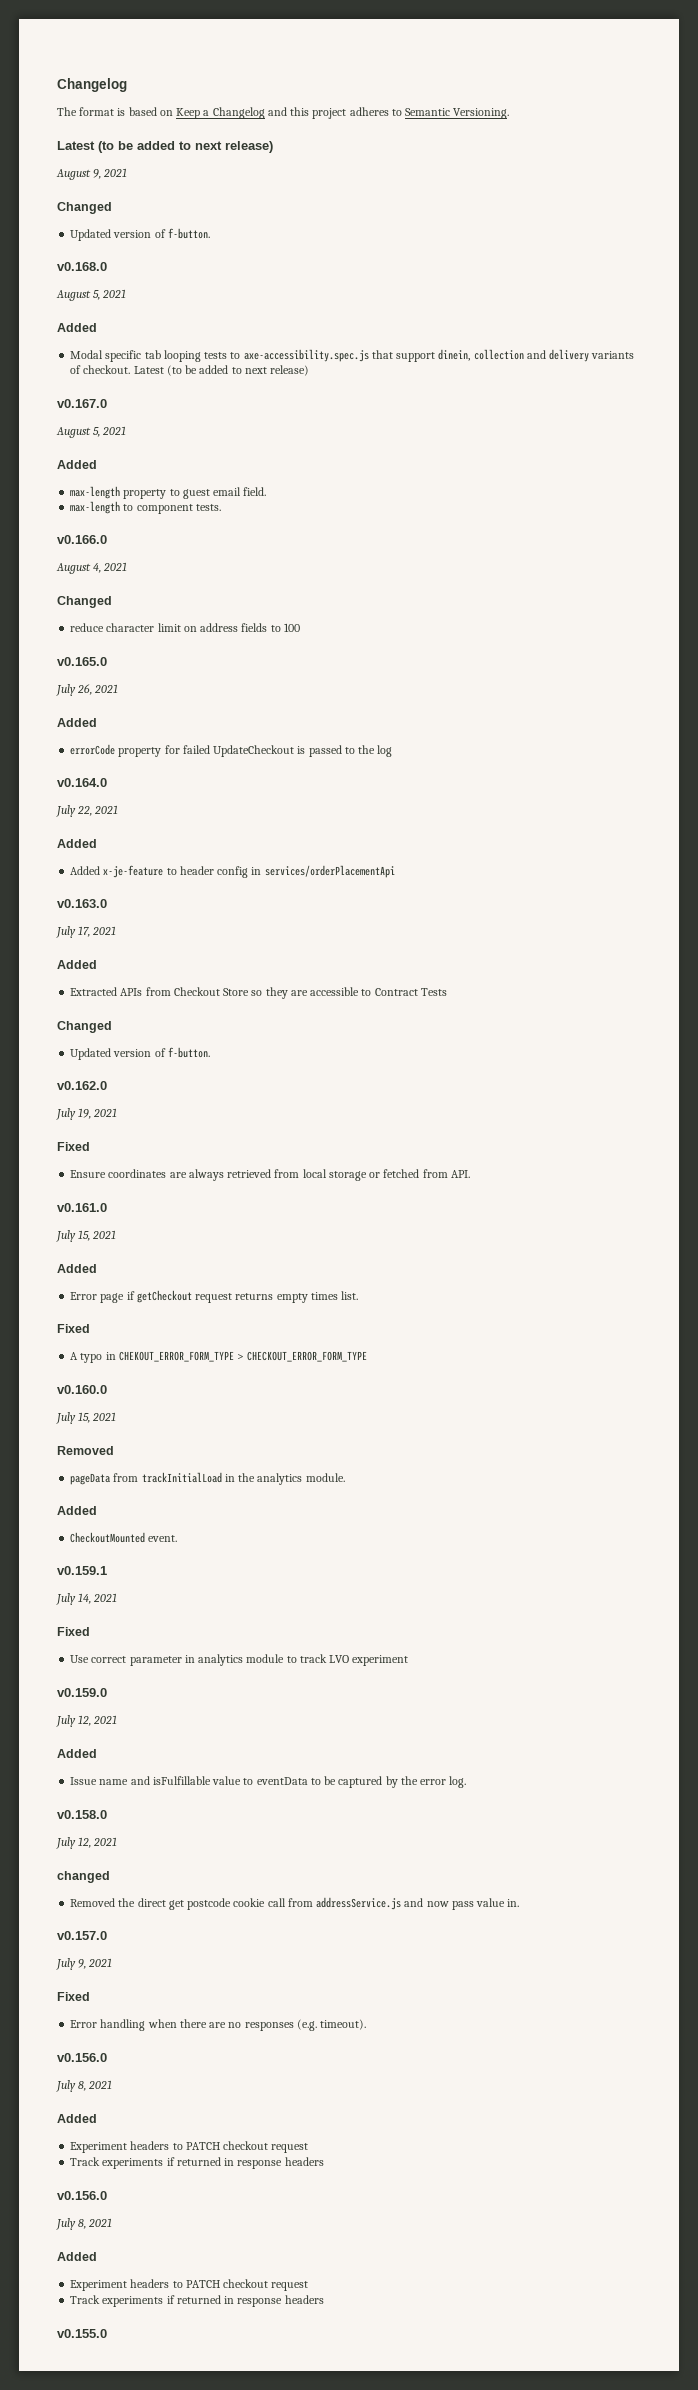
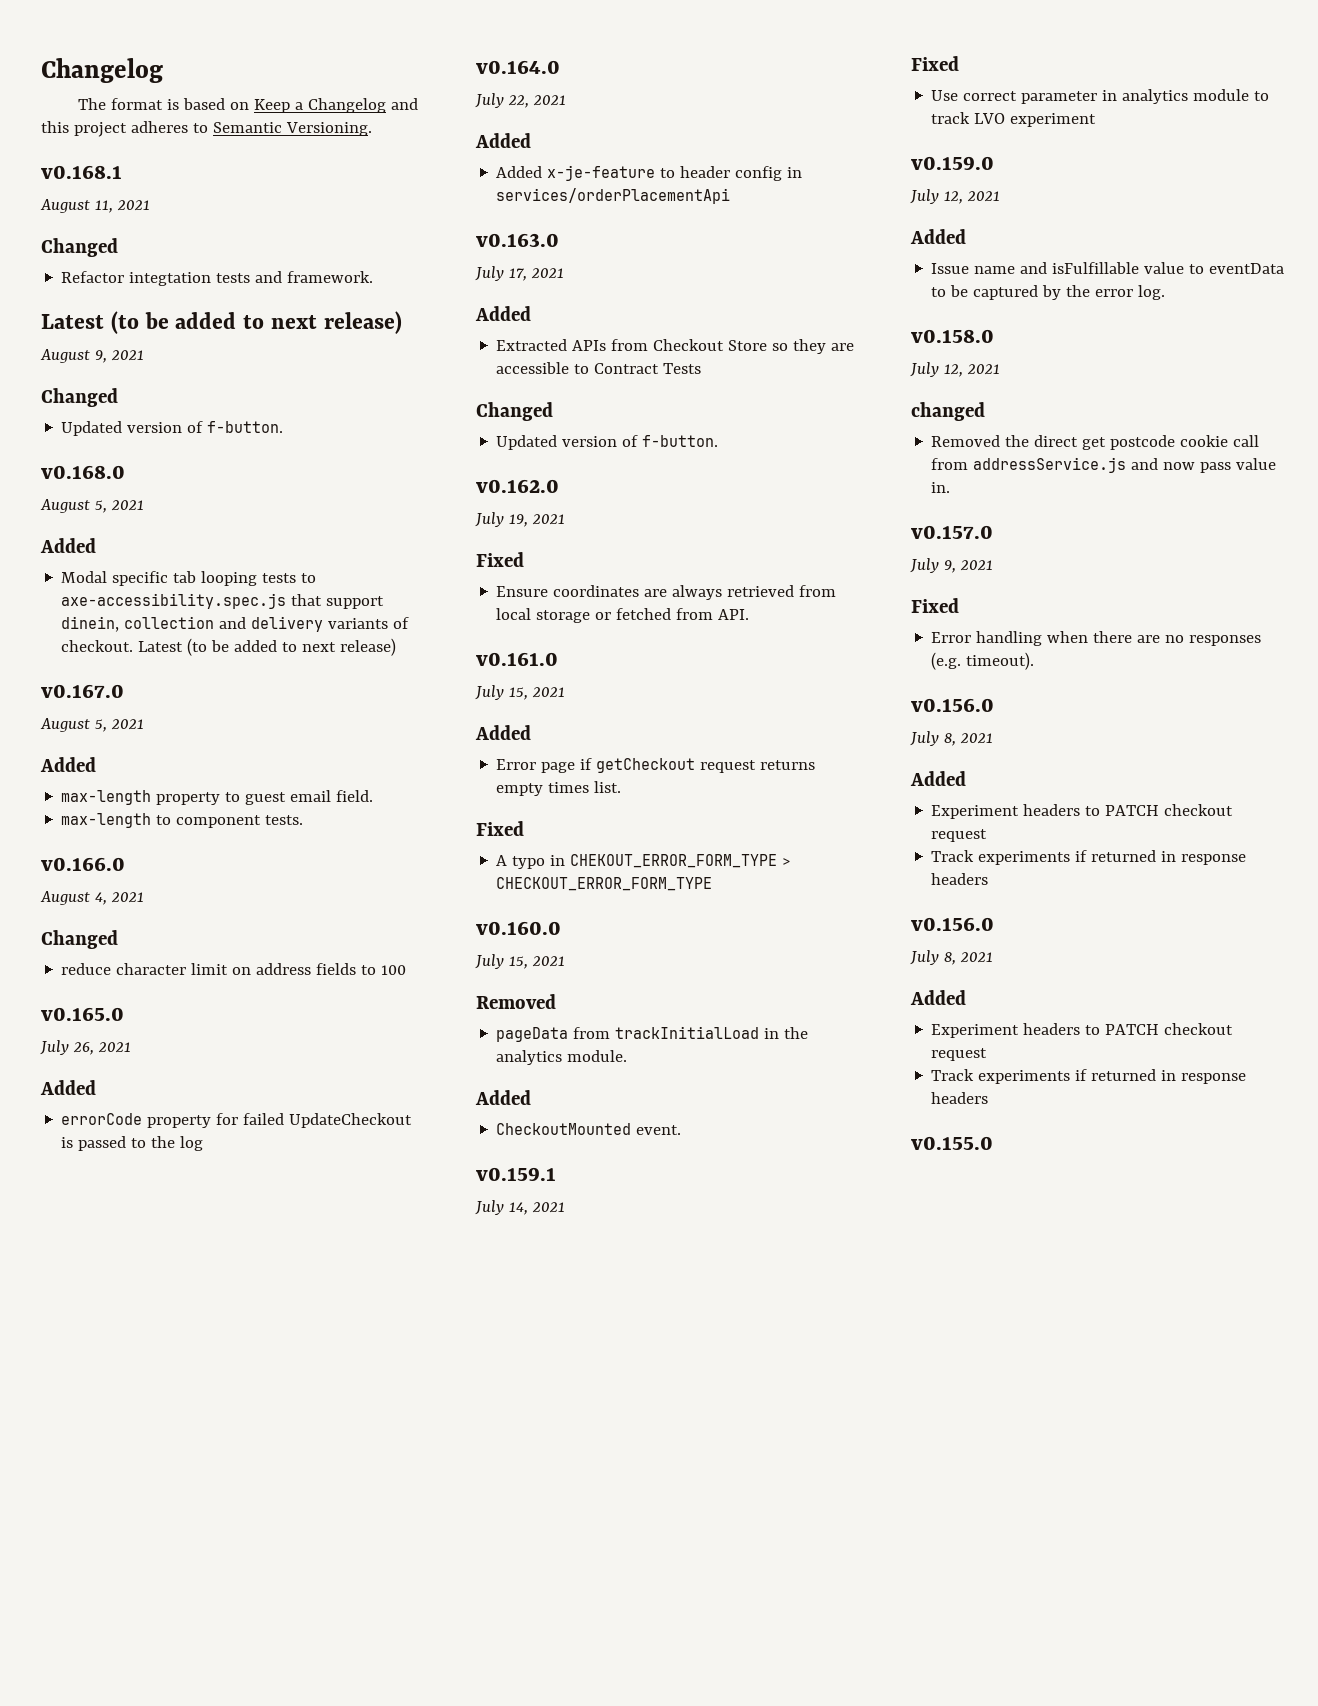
(510, 113) none -> [41,165,122,179] [40,199,150,213] [41,238,118,257] [61,271,374,286] // v0.168.1 // August 11, 2021 // Changed // Refactor integtation tests and framework.

